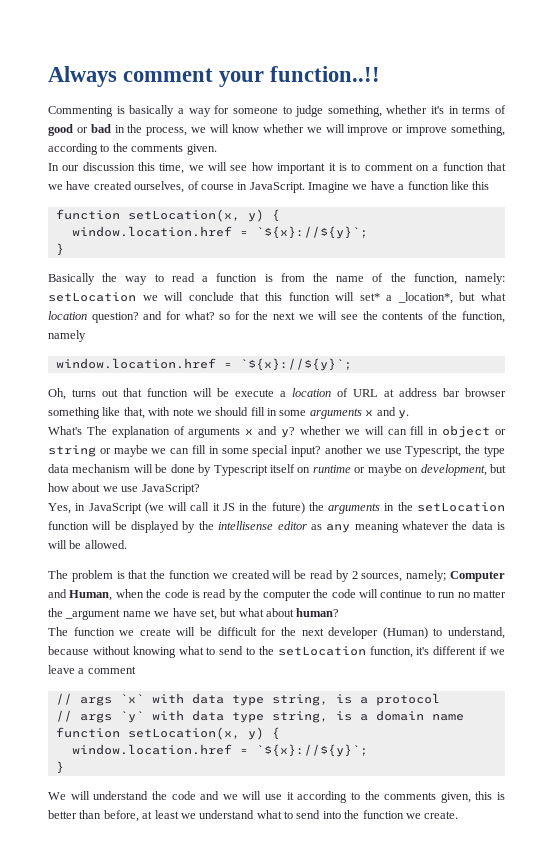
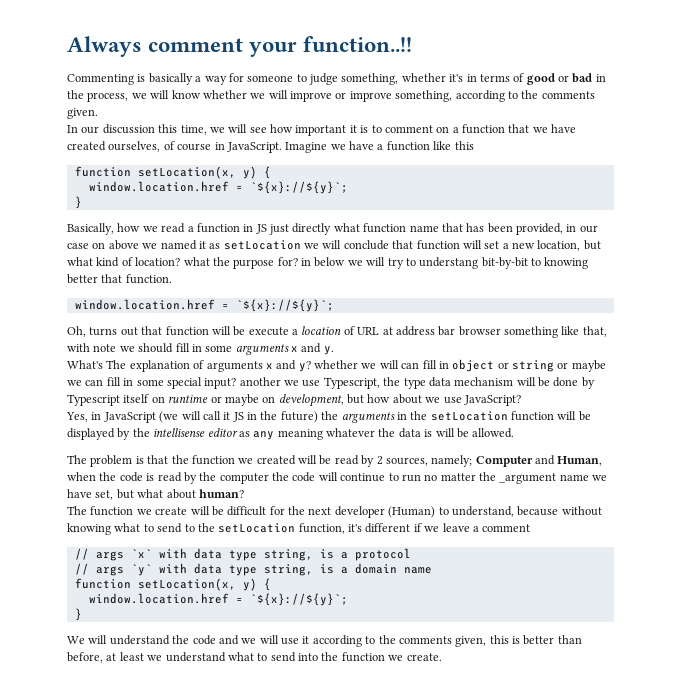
[48,273,506,285] Basically the way to read a function is from the name of the function, namely: -> [67,223,598,235] [67,240,221,250] Basically, how we read a function in JS just directly what function name that has been provided, in our case on above we named it as
[264,292,506,304] [48,311,505,323] [48,330,86,342] this function will set* a _location*, but what location question? and for what? so for the next we will see the contents of the function, namely -> [416,240,601,251] [67,257,589,269] [67,274,172,284] function will set a new location, but what kind of location? what the purpose for? in below we will try to understang bit-by-bit to knowing better that function.

